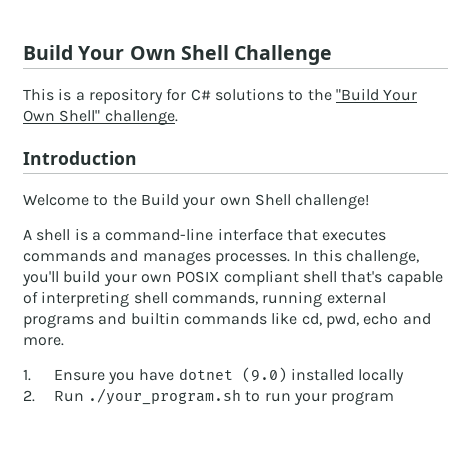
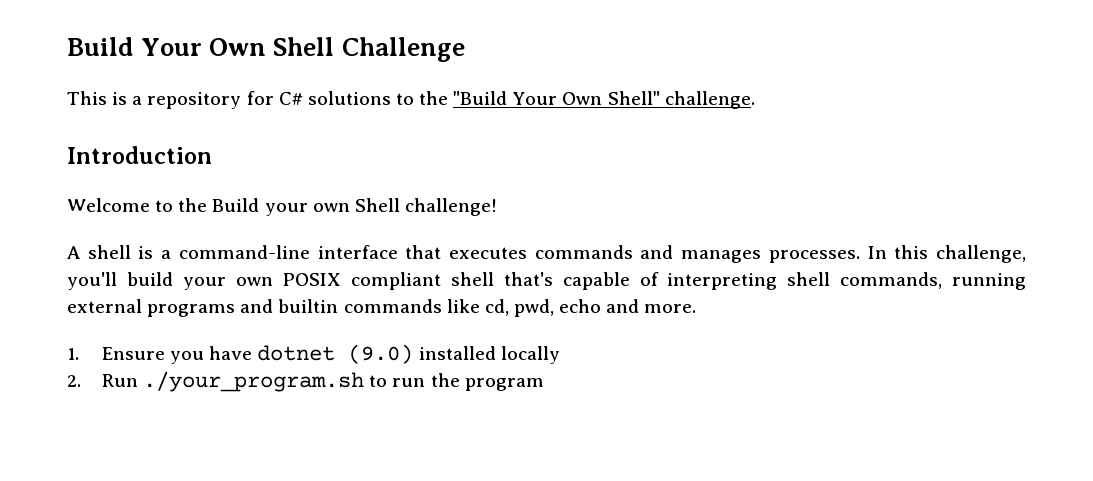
[293,393,327,405] your -> [430,373,460,387] the

